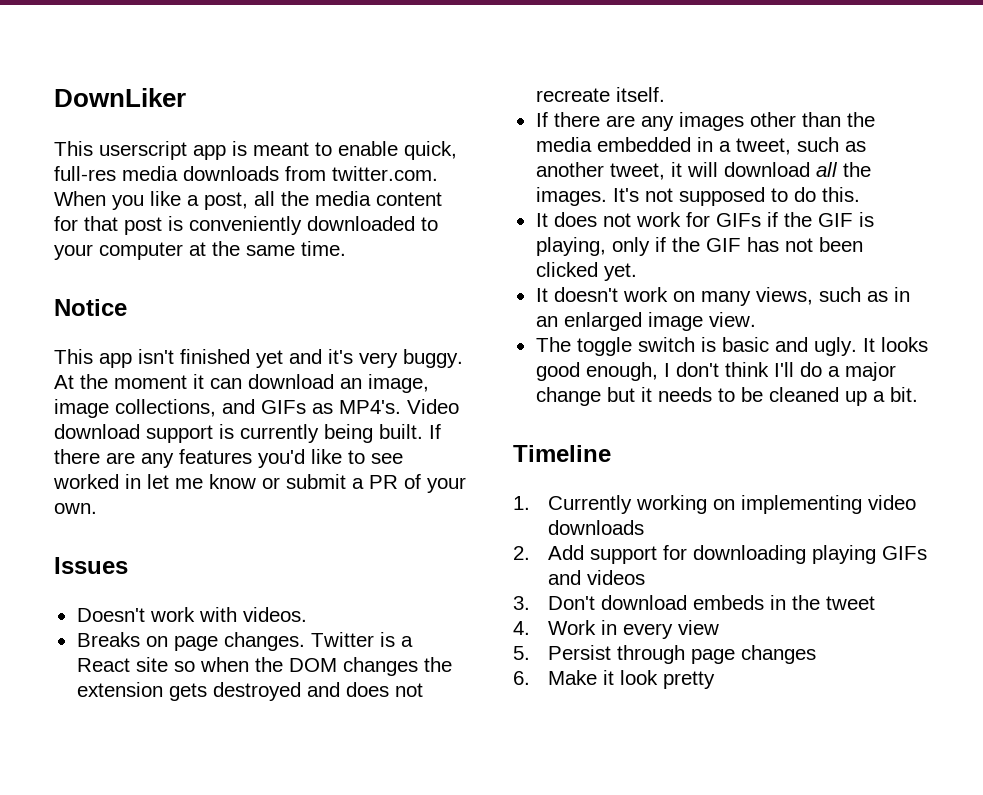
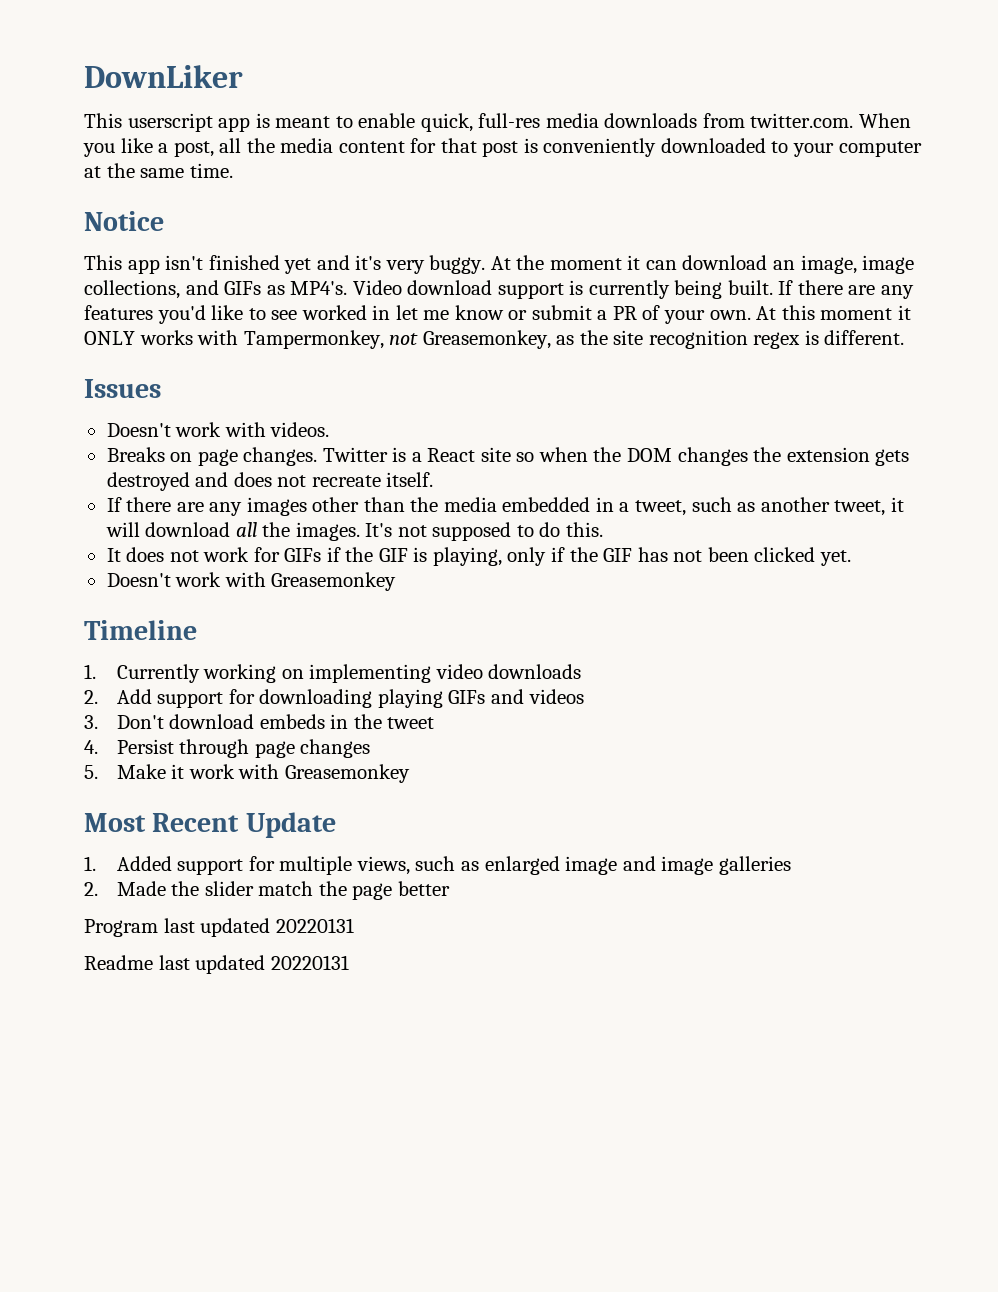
(97, 508) none -> [756,305,911,320] [84,330,905,349] At this moment it ONLY works with Tampermonkey, not Greasemonkey, as the site recognition regex is different.
[535,287,910,306] [535,312,756,331] [535,337,928,356] [535,362,896,381] [535,387,918,406] It doesn't work on many views, such as in an enlarged image view. // The toggle switch is basic and ugly. It looks good enough, I don't think I'll do a major change but it needs to be cleaned up a bit. -> [106,572,397,591] Doesn't work with Greasemonkey
[547,620,719,639] [513,646,530,660] Work in every view // 5. -> (98, 747) none
[513,671,530,685] 6. -> [84,765,98,779] 5.
[619,670,715,689] look pretty -> [188,764,410,783] [84,812,336,838] [84,856,791,875] [84,881,451,900] [84,918,354,937] [84,955,349,974] work with Greasemonkey // Most Recent Update // 1. Added support for multiple views, such as enlarged image and image galleries // 2. Made the slider match the page better // Program last updated 20220131 // Readme last updated 20220131

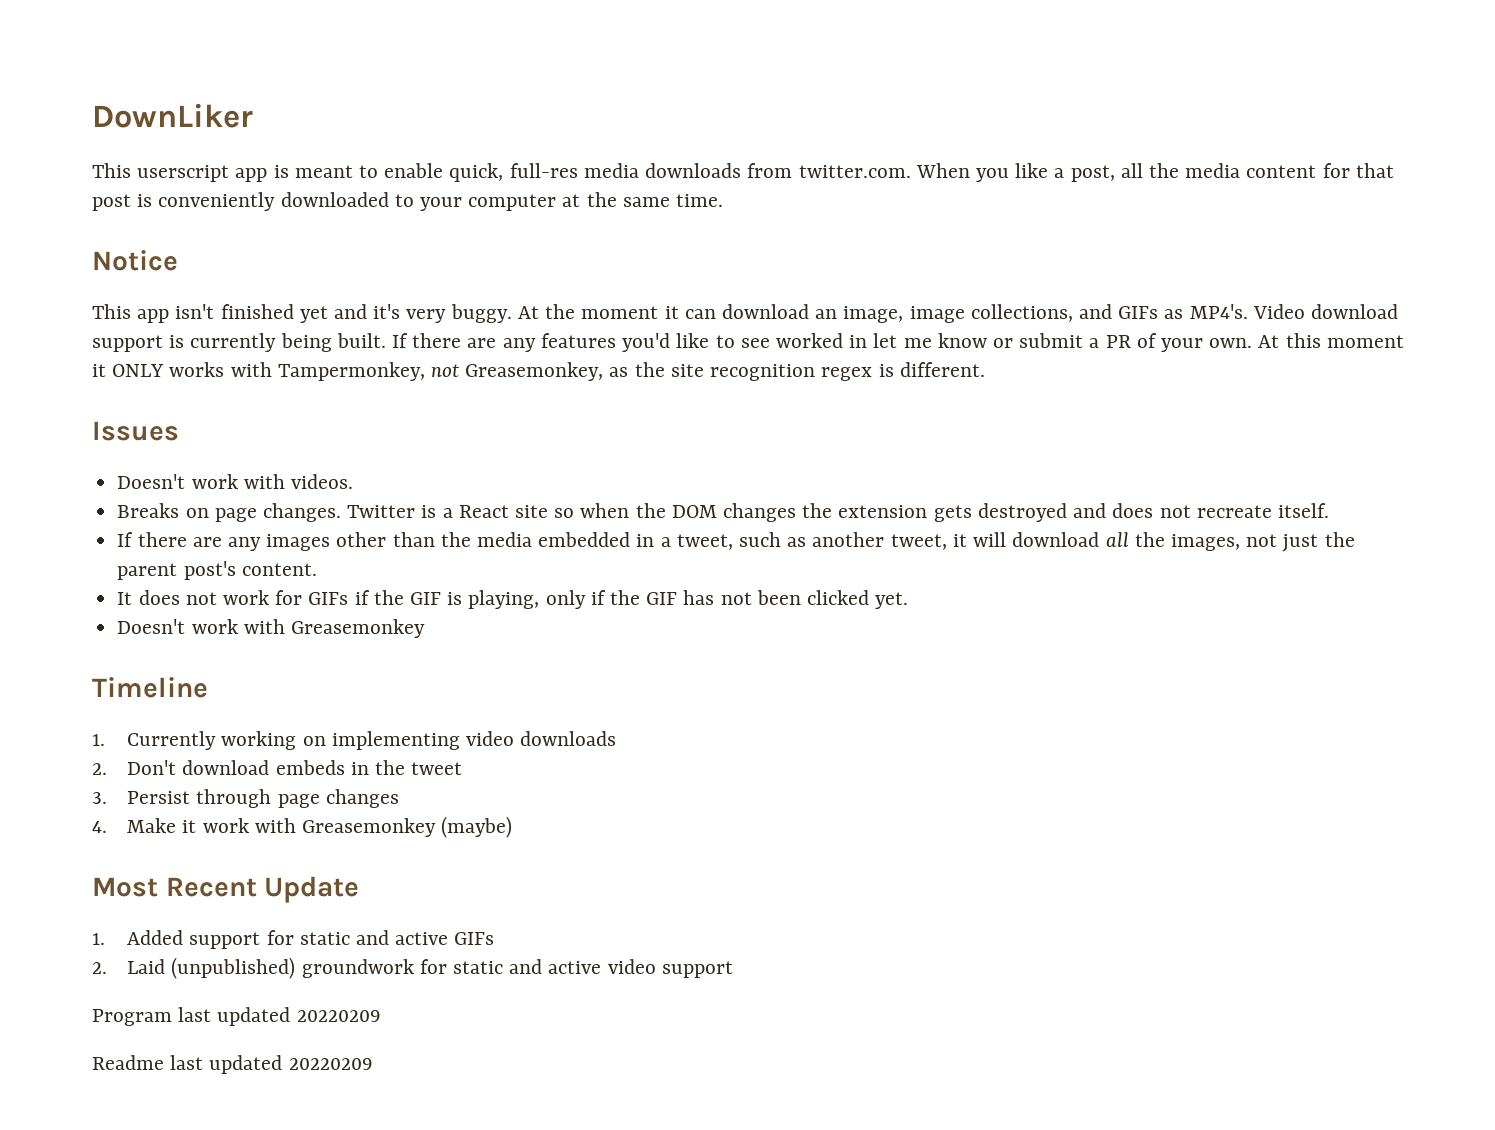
[295,522,603,541] images. It's not supposed to do this. -> [1170,532,1355,552] [117,561,317,580] images, not just the parent post's content.
[116,689,584,708] [84,715,98,729] Add support for downloading playing GIFs and videos // 3. -> (107, 769) none
[84,740,98,754] 4. -> [92,792,107,804] 3.
[84,765,98,779] 5. -> [92,821,107,833] 4.
(410, 773) none -> [441,816,513,838] (maybe)
[279,856,791,875] [84,881,451,900] multiple views, such as enlarged image and image galleries // 2. Made the slider match the page better -> [299,930,495,945] [92,957,733,979] static and active GIFs // 2. Laid (unpublished) groundwork for static and active video support
[275,918,354,933] 20220131 -> [296,1010,381,1022] 20220209
[270,955,349,970] 20220131 -> [288,1058,373,1070] 20220209

